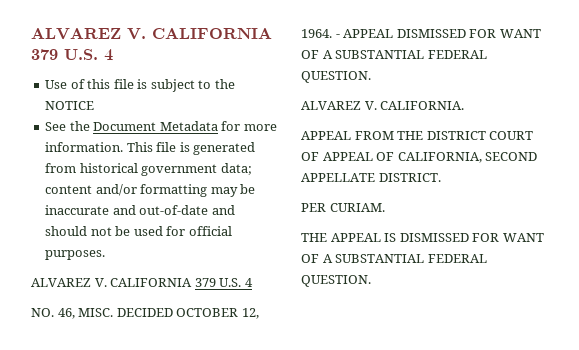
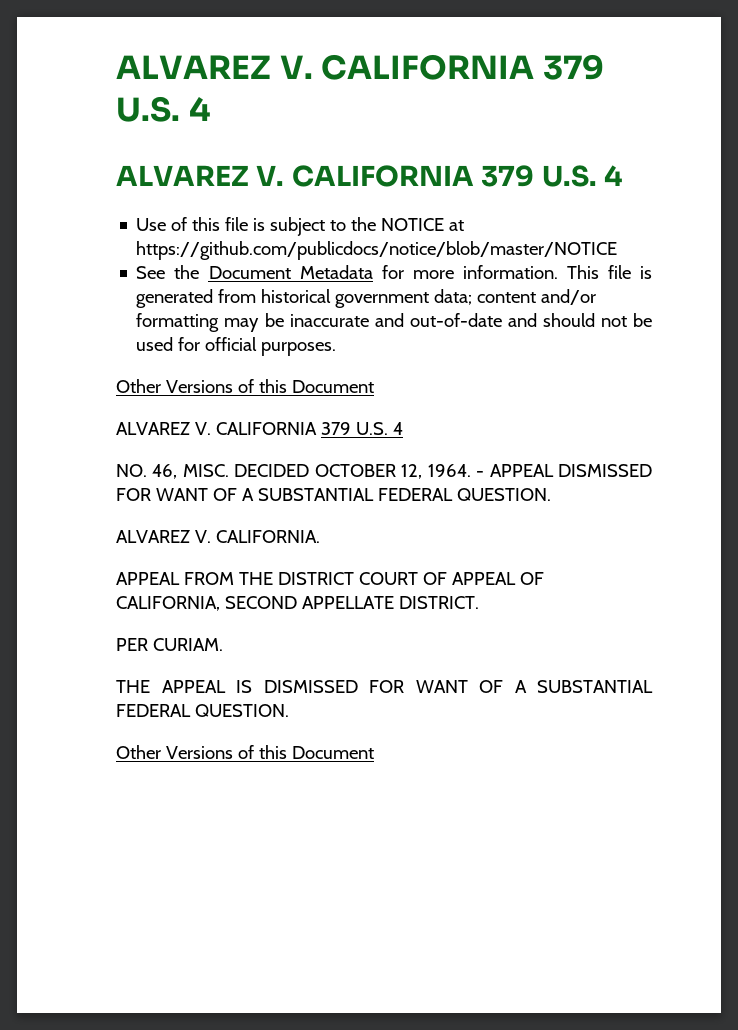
[31,28,272,40] [31,49,113,61] ALVAREZ V. CALIFORNIA 379 U.S. 4 -> [116,54,604,80] [116,96,211,122] [116,165,623,187] ALVAREZ V. CALIFORNIA 379 U.S. 4 // ALVAREZ V. CALIFORNIA 379 U.S. 4
(95, 105) none -> [449,220,465,231] [136,241,618,260] at https://github.com/publicdocs/notice/blob/master/NOTICE
(106, 255) none -> [116,379,374,393] // Other Versions of this Document
(371, 281) none -> [116,745,374,759] // Other Versions of this Document

